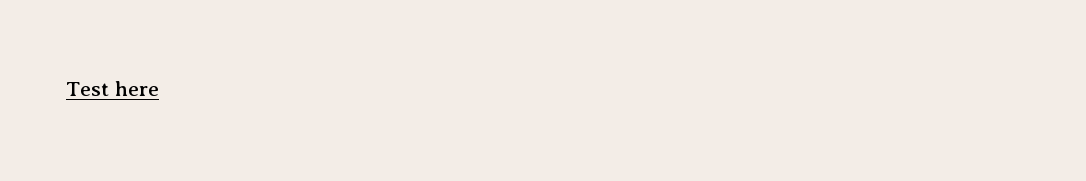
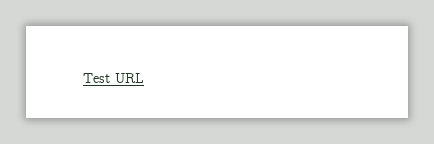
[114,81,159,96] here -> [115,73,144,83] URL

